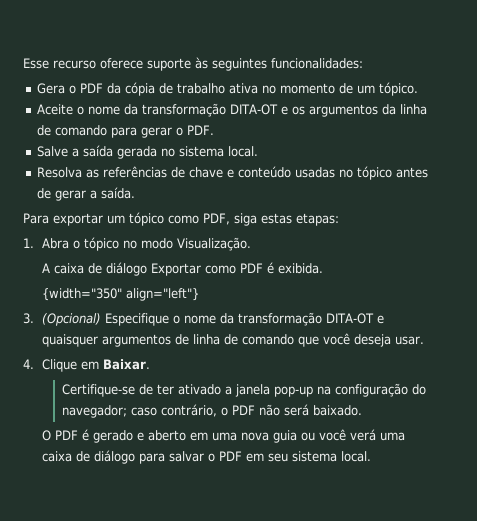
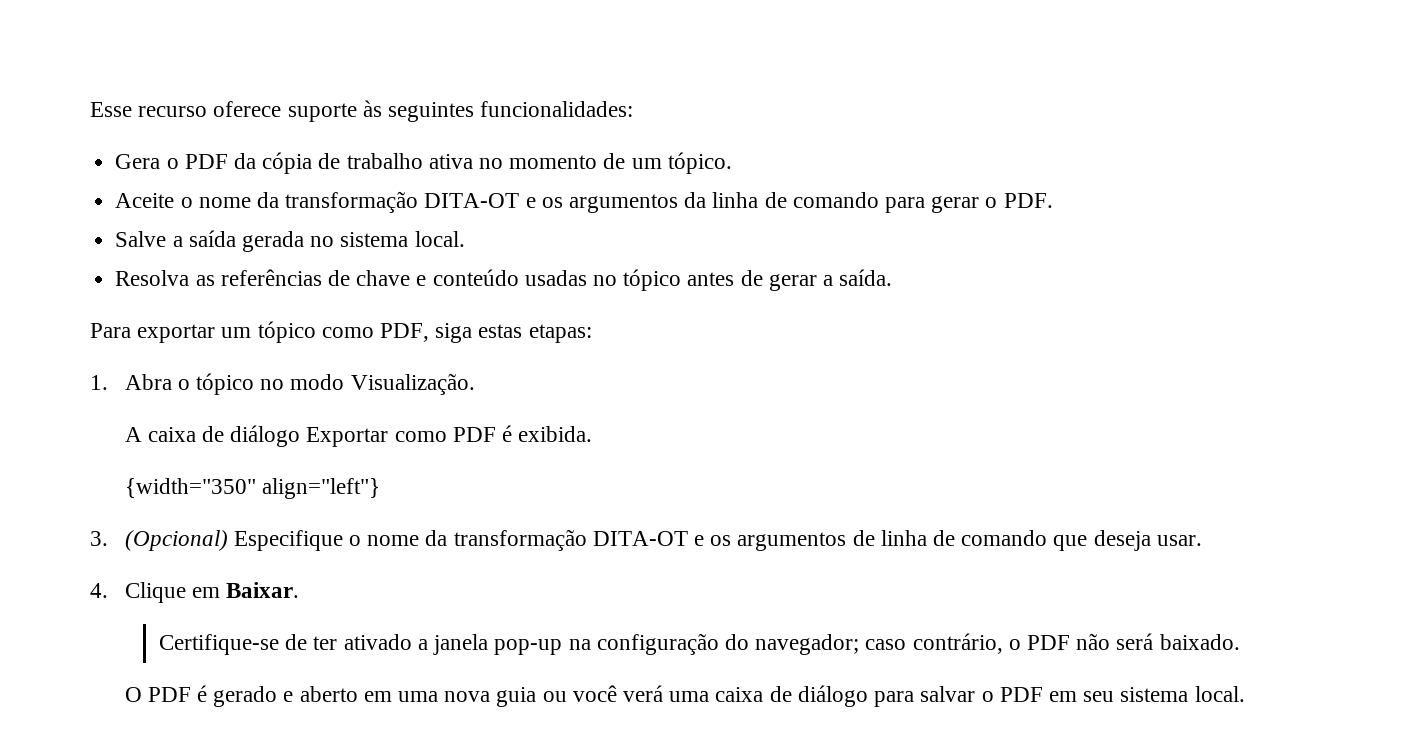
[42,334,99,347] quaisquer -> [710,535,732,546] os
[323,333,351,345] você -> (1088, 543) none

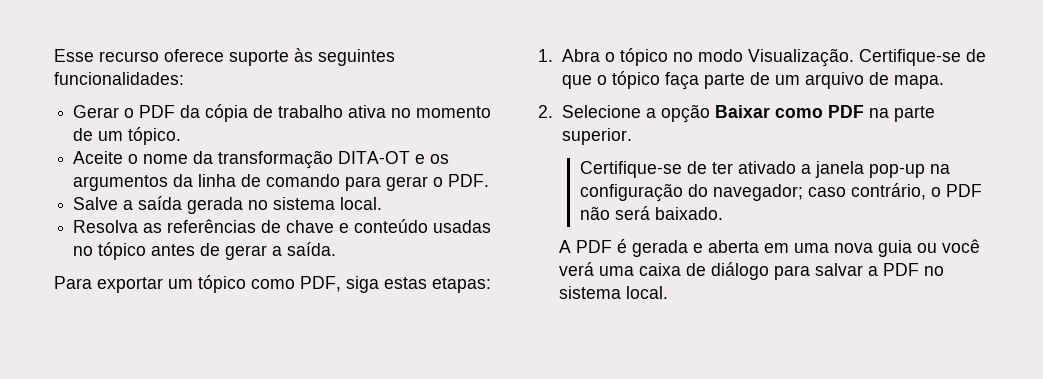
[115,154,161,169] Gera -> [73,105,120,118] Gerar
[124,425,593,447] [124,478,380,499] [90,529,1202,551] [90,582,299,603] // A caixa de diálogo Exportar como PDF é exibida. // {width="350" align="left"} // 3. (Opcional) Especifique o nome da transformação DITA-OT e os argumentos de linha de comando que deseja usar. // 4. Clique em Baixar. -> [858,49,986,66] [561,71,944,90] [538,104,935,123] [561,128,632,145] Certifique-se de que o tópico faça parte de um arquivo de mapa. // 2. Selecione a opção Baixar como PDF na parte superior.
[124,685,358,707] O PDF é gerado e aberto -> [558,239,759,257] A PDF é gerada e aberta
[981,687,1115,702] o PDF em seu -> [867,263,944,276] a PDF no

